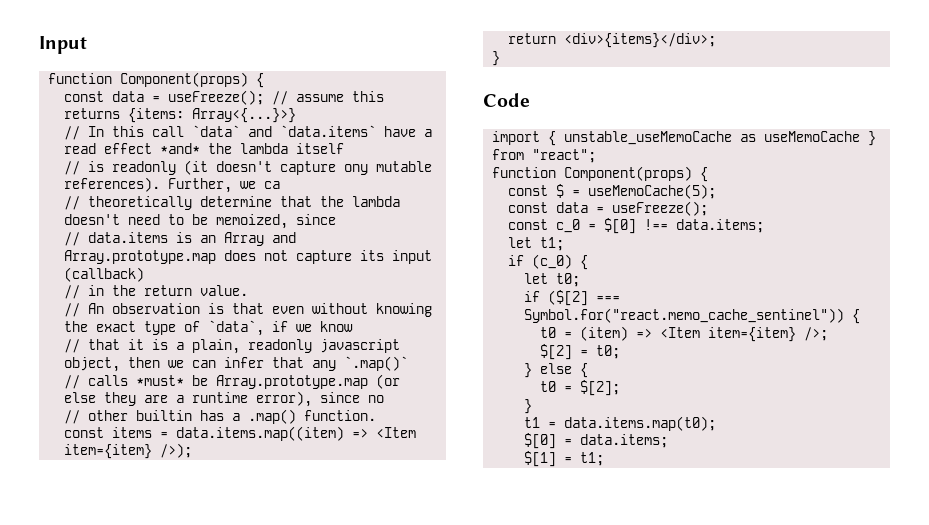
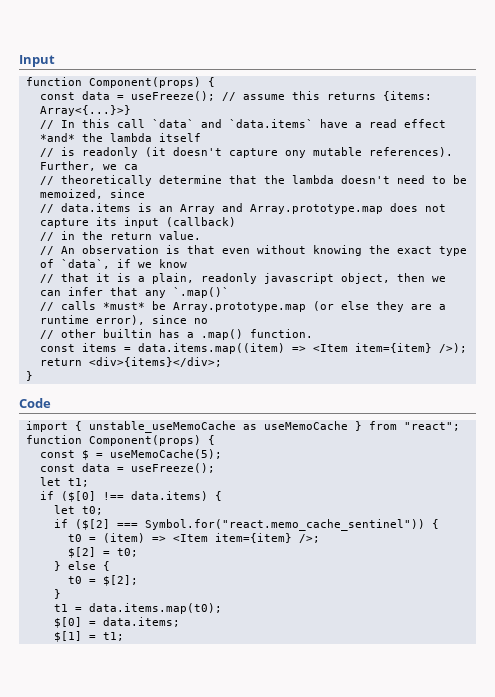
[507,218,764,234] // const c_0 = $[0] !== data.items; -> (215, 468) none
[531,254,572,269] (c_0) -> [60,491,208,502] ($[0] !== data.items)

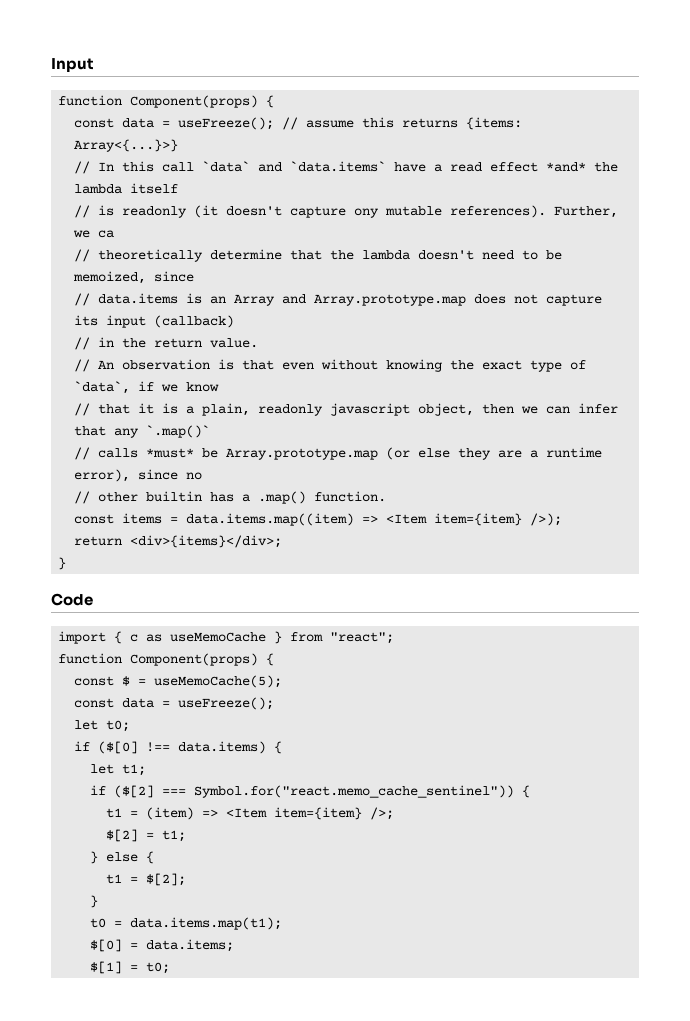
[88,421,236,433] unstable_useMemoCache -> [129,634,138,642] c
[67,478,89,487] t1; -> [105,720,130,732] t0;
[81,506,103,515] t0; -> [121,764,146,776] t1;
[67,534,82,542] t0 -> [105,808,122,818] t1
[116,548,138,557] t0; -> [161,830,186,842] t1;
[67,576,82,584] t0 -> [105,874,122,884] t1
[53,603,222,614] t1 = data.items.map(t0); -> [89,917,282,930] t0 = data.items.map(t1);
[102,632,124,641] t1; -> [145,962,170,974] t0;

